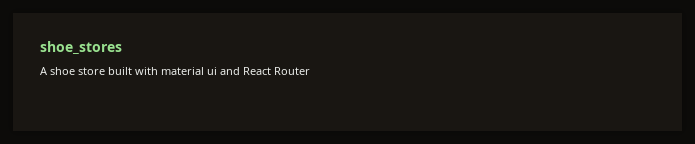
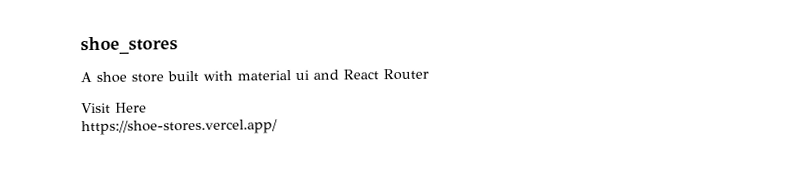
(310, 71) none -> [81,102,147,114] [81,119,278,136] // Visit Here // https://shoe-stores.vercel.app/

